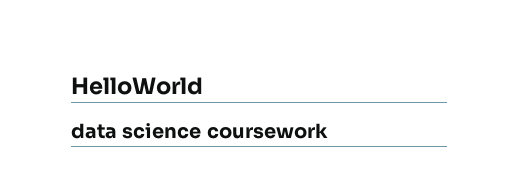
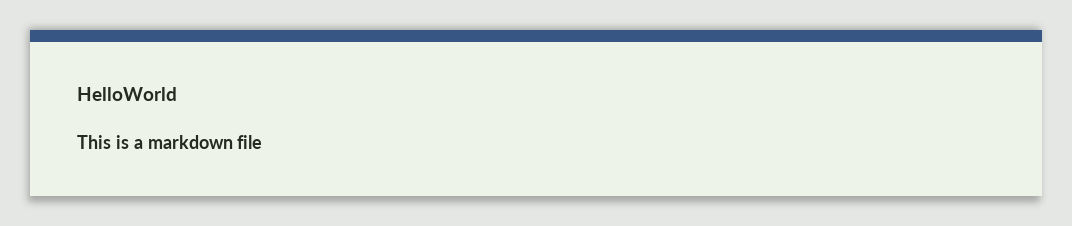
[71,123,328,139] data science coursework -> [77,135,263,149] This is a markdown file

